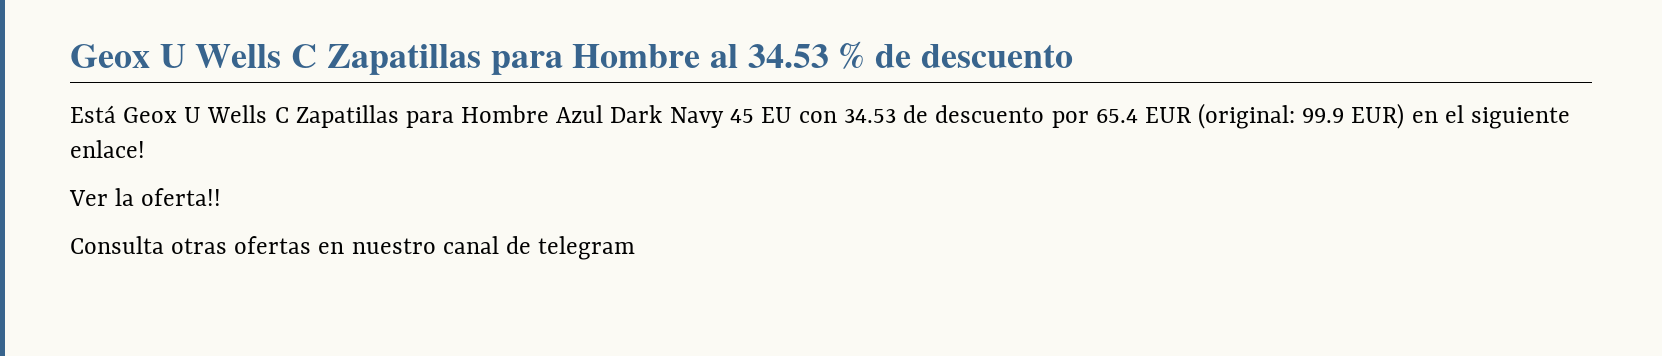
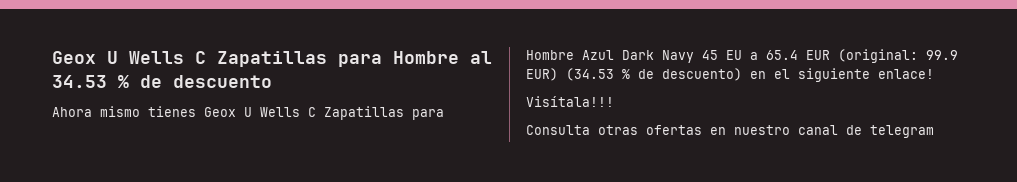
[70,105,116,123] Está -> [52,106,196,117] Ahora mismo tienes
[799,105,1089,128] con 34.53 de descuento por -> [750,52,758,60] a
(1405, 116) none -> [566,68,742,81] (34.53 % de descuento)
[69,188,222,206] Ver la oferta!! -> [526,96,614,107] Visítala!!!

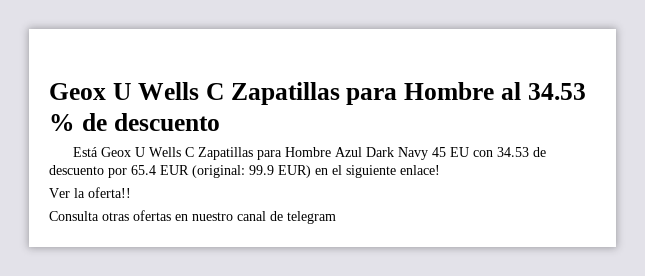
[52,106,196,117] Ahora mismo tienes -> [73,147,99,157] Está
[750,52,758,60] a -> [473,147,547,157] [49,165,127,178] con 34.53 de descuento por
[566,68,742,81] (34.53 % de descuento) -> (311, 171) none
[526,96,614,107] Visítala!!! -> [49,187,131,198] Ver la oferta!!

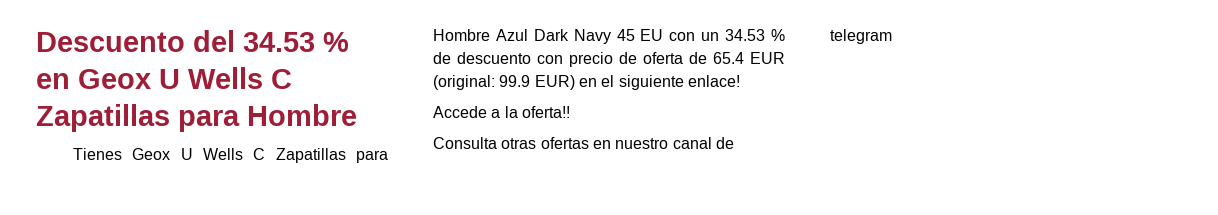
[49,82,587,105] [49,113,220,131] [73,147,99,157] Geox U Wells C Zapatillas para Hombre al 34.53 % de descuento // Está -> [36,30,349,52] [36,67,292,89] [36,104,357,132] [72,148,122,160] Descuento del 34.53 % en Geox U Wells C Zapatillas para Hombre // Tienes
[497,147,547,157] [49,165,127,178] 34.53 de descuento por -> [701,29,785,41] [433,52,707,67] un 34.53 % de descuento con precio de oferta de
[49,188,70,198] Ver -> [433,106,501,118] Accede a

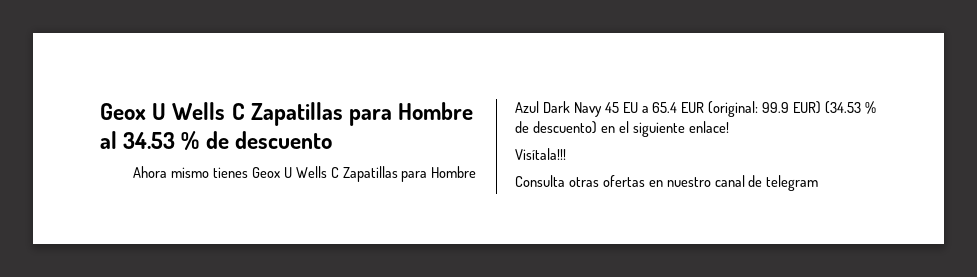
[36,30,349,52] [36,67,292,89] [36,104,357,132] [72,148,122,160] Descuento del 34.53 % en Geox U Wells C Zapatillas para Hombre // Tienes -> [100,102,474,126] [100,131,332,150] [133,166,248,178] Geox U Wells C Zapatillas para Hombre al 34.53 % de descuento // Ahora mismo tienes
[669,29,785,41] [433,52,707,67] con un 34.53 % de descuento con precio de oferta de -> [641,106,649,113] a
(575, 82) none -> [825,101,876,114] [515,121,597,134] (34.53 % de descuento)
[433,106,570,118] Accede a la oferta!! -> [515,148,566,160] Visítala!!!

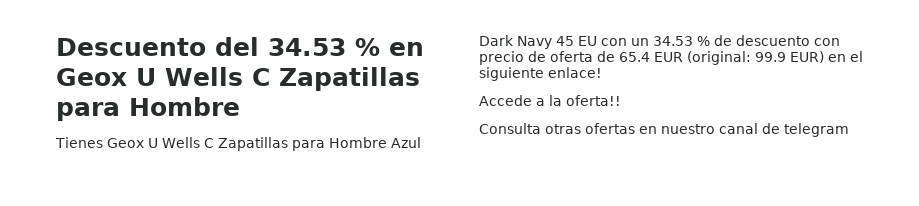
[100,102,474,126] [100,131,332,150] [133,166,248,178] Geox U Wells C Zapatillas para Hombre al 34.53 % de descuento // Ahora mismo tienes -> [56,37,424,56] [56,67,420,91] [56,97,240,121] [55,137,103,148] Descuento del 34.53 % en Geox U Wells C Zapatillas para Hombre // Tienes
[641,106,649,113] a -> [601,35,840,46] [479,51,615,65] con un 34.53 % de descuento con precio de oferta de
[825,101,876,114] [515,121,597,134] (34.53 % de descuento) -> (824, 57) none
[515,148,566,160] Visítala!!! -> [479,95,621,106] Accede a la oferta!!

